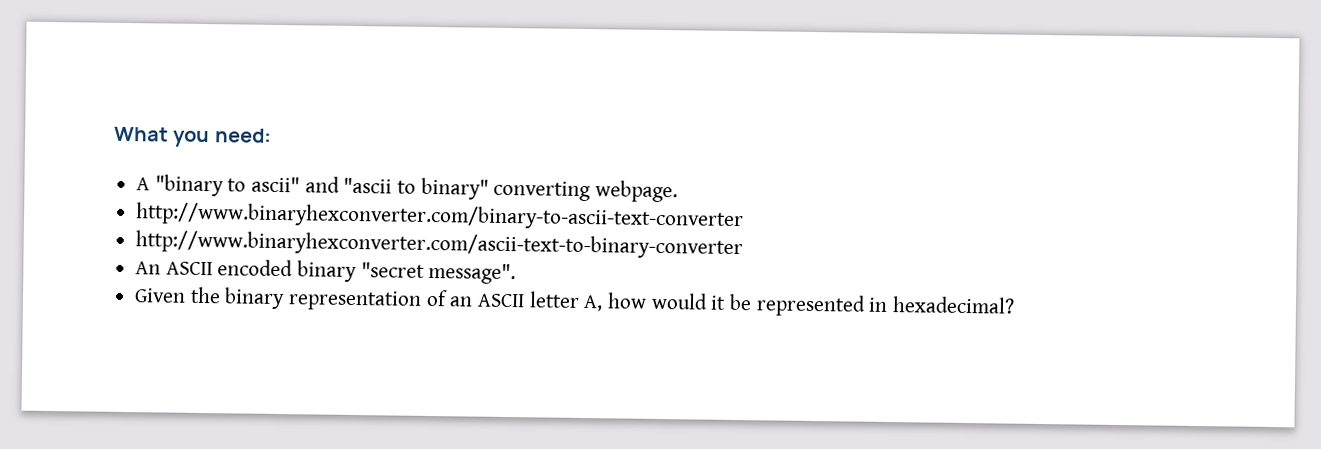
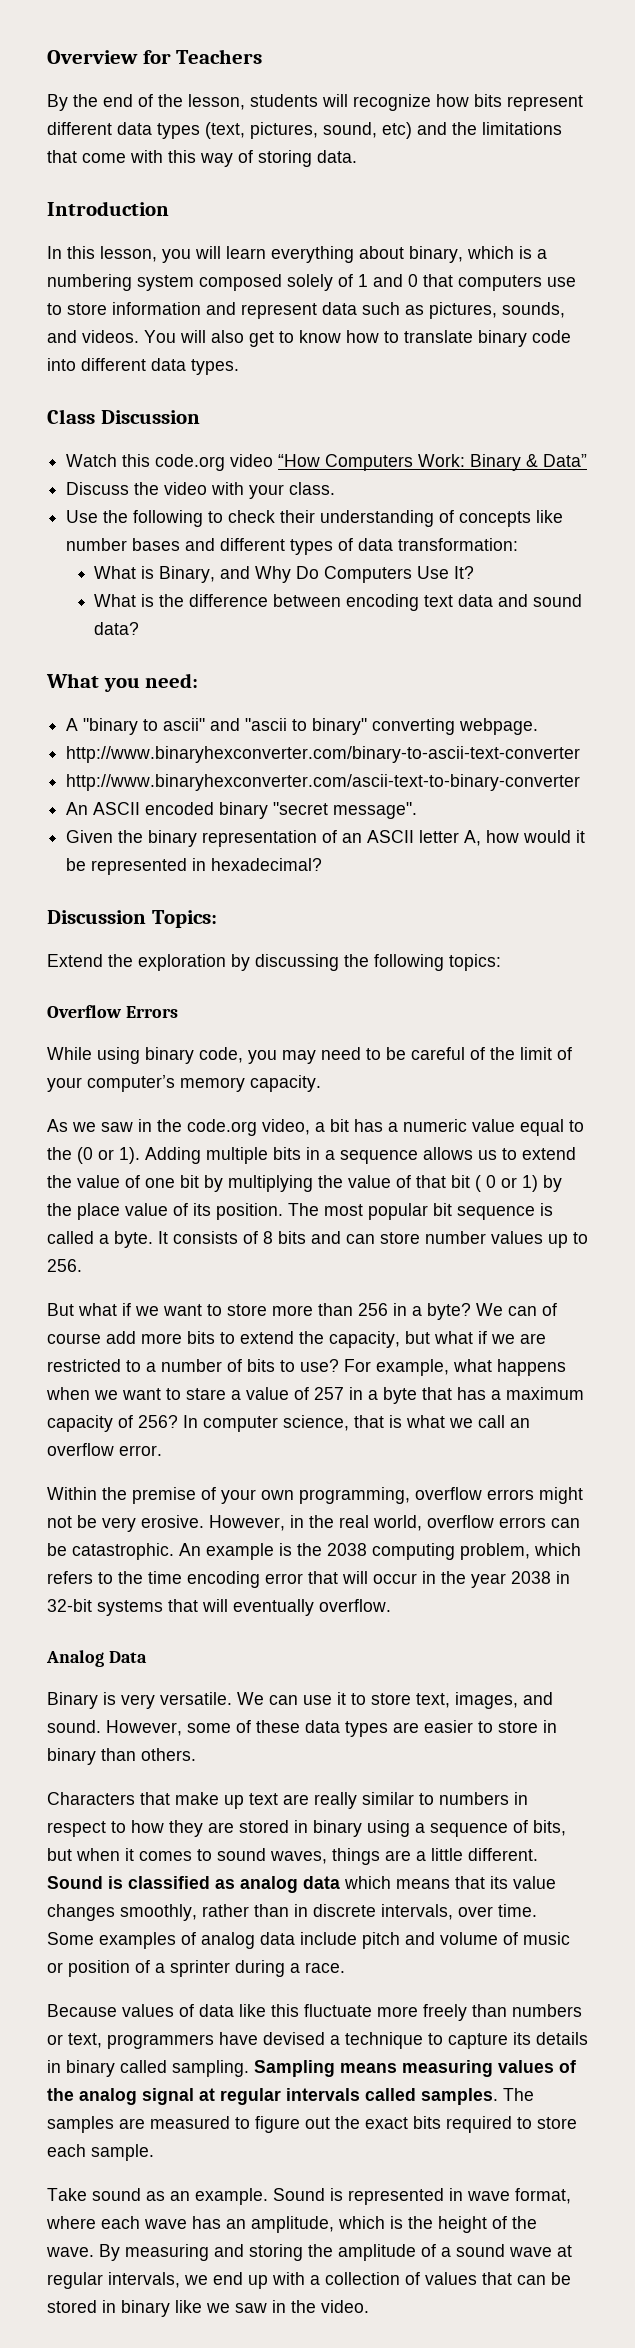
(114, 134) none -> [47,49,263,64] [47,94,583,111] [47,122,562,139] [47,150,357,167] [47,201,169,216] [47,246,547,263] [47,274,576,291] [47,302,565,319] [47,330,571,347] [47,358,239,375] [47,409,200,424] [66,454,588,471] [66,482,336,499] [66,510,564,527] [66,538,519,555] [94,566,475,583] [94,594,583,611] [94,622,140,635] Overview for Teachers // By the end of the lesson, students will recognize how bits represent different data types (text, pictures, sound, etc) and the limitations that come with this way of storing data. // Introduction // In this lesson, you will learn everything about binary, which is a numbering system composed solely of 1 and 0 that computers use to store information and represent data such as pictures, sounds, and videos. You will also get to know how to translate binary code into different data types. // Class Discussion // Watch this code.org video “How Computers Work: Binary & Data” // Discuss the video with your class. // Use the following to check their understanding of concepts like number bases and different types of data transformation: // What is Binary, and Why Do Computers Use It? // What is the difference between encoding text data and sound data? //
(1016, 305) none -> [47,910,217,928] [47,954,501,971] [47,1005,178,1018] [47,1047,572,1064] [47,1075,321,1092] [47,1119,584,1136] [47,1147,576,1164] [47,1175,562,1192] [47,1203,553,1220] [47,1231,588,1248] [47,1259,82,1272] [47,1303,557,1320] [47,1331,546,1348] [47,1359,566,1376] [46,1387,584,1404] [47,1415,530,1432] [47,1443,162,1456] [47,1487,583,1504] [47,1515,580,1532] [47,1543,581,1560] [47,1571,570,1588] [47,1599,391,1616] [46,1650,147,1667] [47,1692,553,1709] [47,1720,557,1737] [47,1748,196,1765] [47,1792,528,1809] [47,1820,566,1837] [47,1848,538,1865] [47,1876,556,1893] [47,1904,537,1921] [47,1932,570,1949] [47,1960,345,1977] [47,2004,582,2021] [47,2032,588,2049] [47,2060,576,2077] [47,2088,534,2105] [47,2116,577,2133] [47,2144,154,2161] [47,2188,571,2205] [46,2216,537,2233] [46,2244,572,2261] [47,2272,571,2289] [47,2300,369,2317] // Discussion Topics: // Extend the exploration by discussing the following topics: // Overflow Errors // While using binary code, you may need to be careful of the limit of your computer’s memory capacity. // As we saw in the code.org video, a bit has a numeric value equal to the (0 or 1). Adding multiple bits in a sequence allows us to extend the value of one bit by multiplying the value of that bit ( 0 or 1) by the place value of its position. The most popular bit sequence is called a byte. It consists of 8 bits and can store number values up to 256. // But what if we want to store more than 256 in a byte? We can of course add more bits to extend the capacity, but what if we are restricted to a number of bits to use? For example, what happens when we want to stare a value of 257 in a byte that has a maximum capacity of 256? In computer science, that is what we call an overflow error. // Within the premise of your own programming, overflow errors might not be very erosive. However, in the real world, overflow errors can be catastrophic. An example is the 2038 computing problem, which refers to the time encoding error that will occur in the year 2038 in 32-bit systems that will eventually overflow. // Analog Data // Binary is very versatile. We can use it to store text, images, and sound. However, some of these data types are easier to store in binary than others. // Characters that make up text are really similar to numbers in respect to how they are stored in binary using a sequence of bits, but when it comes to sound waves, things are a little different. Sound is classified as analog data which means that its value changes smoothly, rather than in discrete intervals, over time. Some examples of analog data include pitch and volume of music or position of a sprinter during a race. // Because values of data like this fluctuate more freely than numbers or text, programmers have devised a technique to capture its details in binary called sampling. Sampling means measuring values of the analog signal at regular intervals called samples. The samples are measured to figure out the exact bits required to store each sample. // Take sound as an example. Sound is represented in wave format, where each wave has an amplitude, which is the height of the wave. By measuring and storing the amplitude of a sound wave at regular intervals, we end up with a collection of values that can be stored in binary like we saw in the video.

